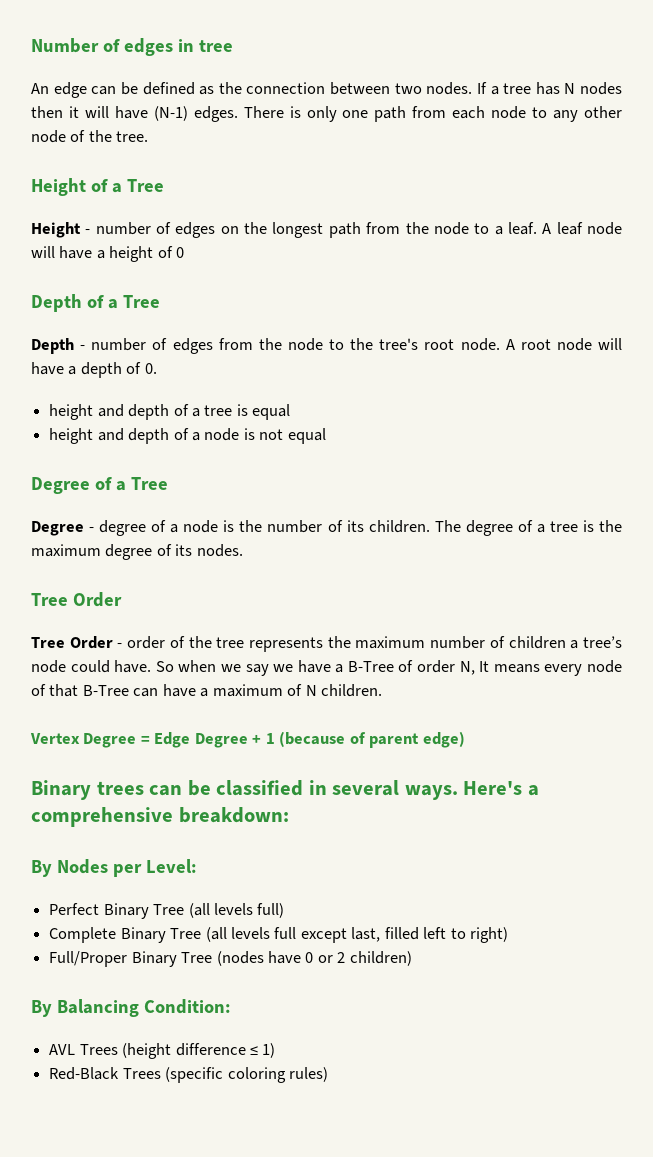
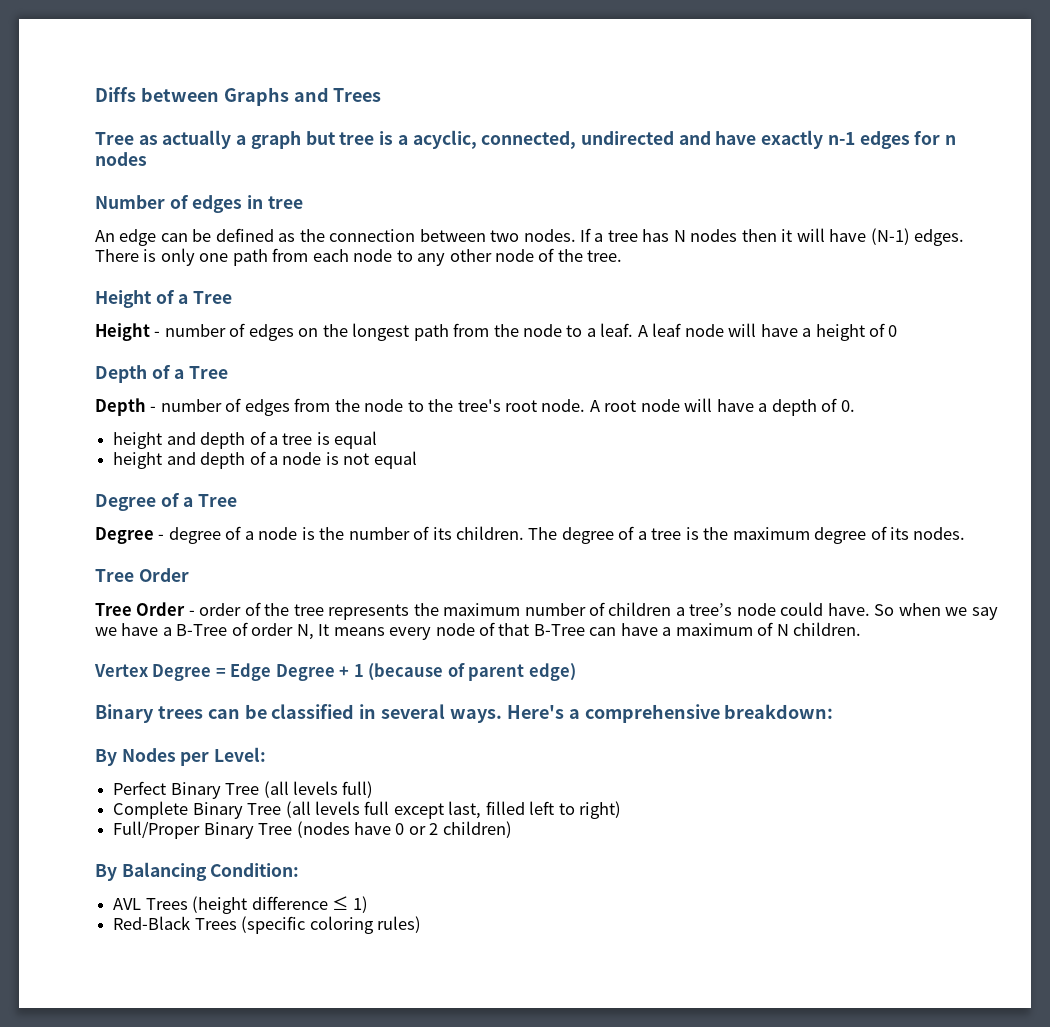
(31, 45) none -> [95,87,382,106] [95,130,957,149] [95,152,147,166] Diffs between Graphs and Trees // Tree as actually a graph but tree is a acyclic, connected, undirected and have exactly n-1 edges for n nodes //

